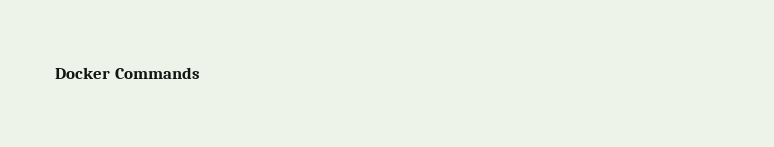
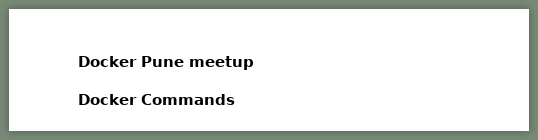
[55,67,110,79] Docker -> [78,56,254,70] [78,94,137,105] Docker Pune meetup // Docker

